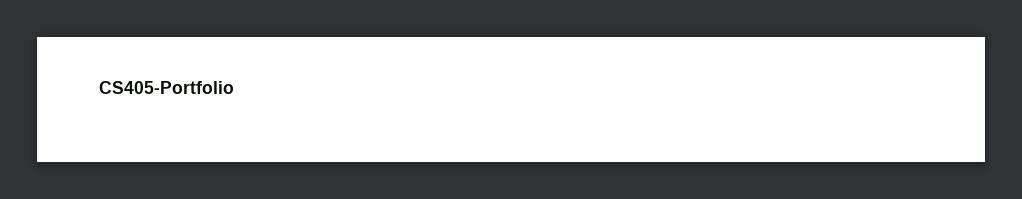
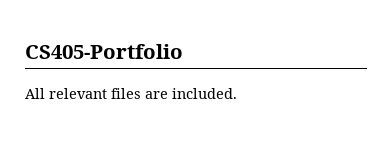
(234, 87) none -> [25,88,237,99] // All relevant files are included.

